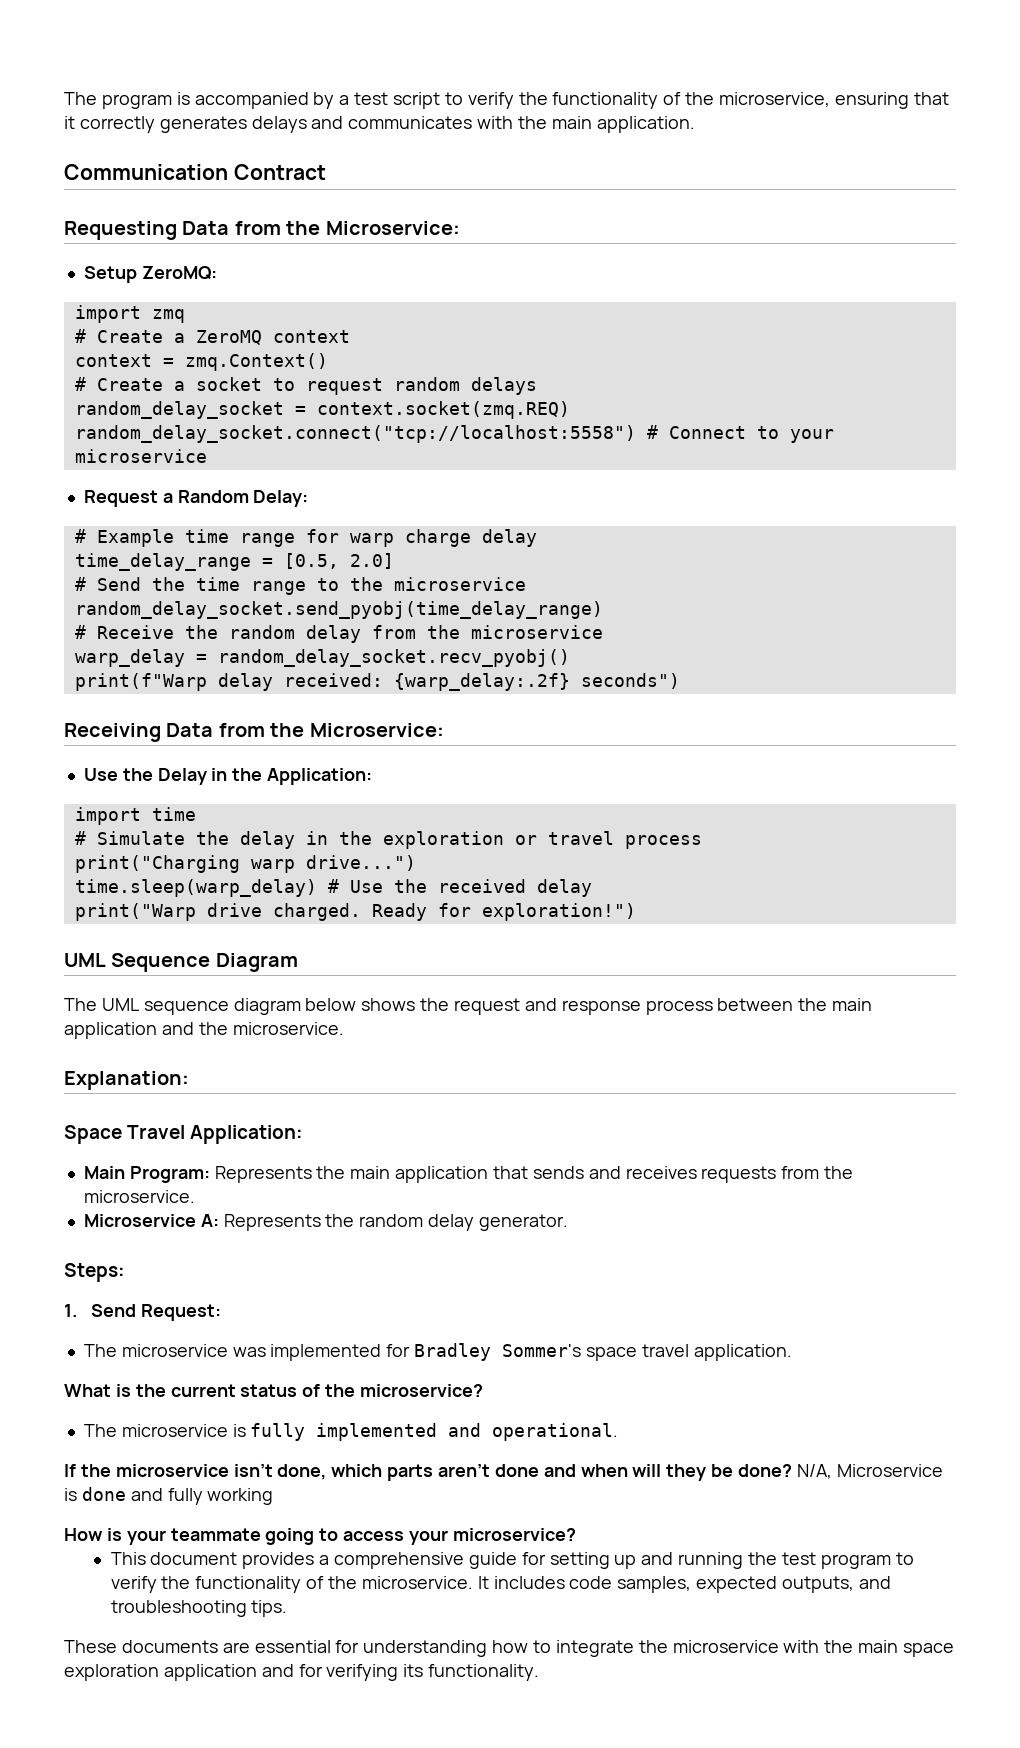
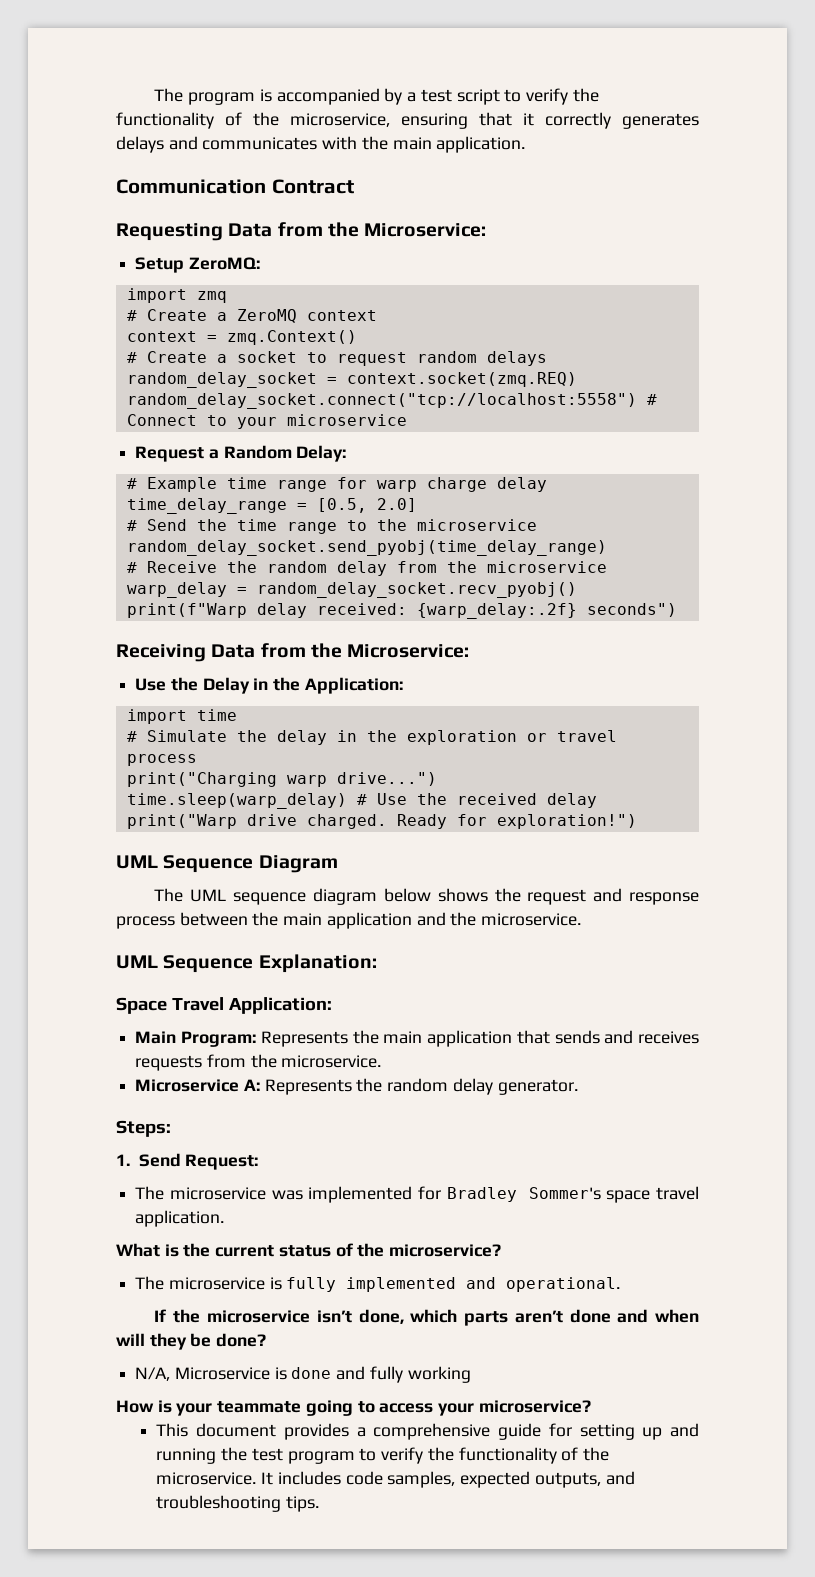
(344, 1028) none -> [116,955,254,973] UML Sequence
(793, 1470) none -> (267, 1340) //
[64,1640,955,1657] [64,1664,540,1681] // These documents are essential for understanding how to integrate the microservice with the main space exploration application and for verifying its functionality. -> (320, 1504) none

